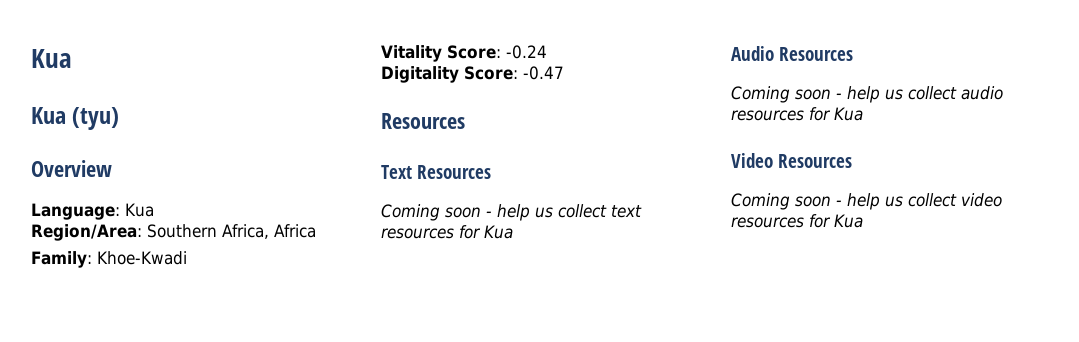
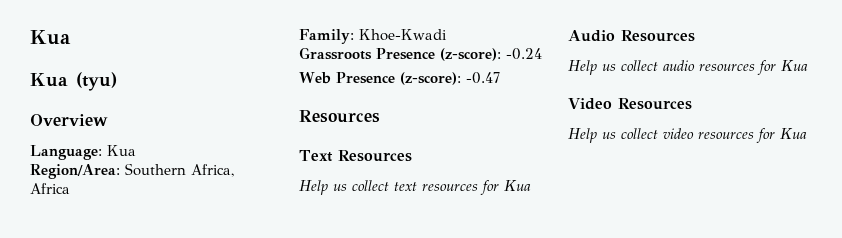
[381,45,547,62] [381,66,518,83] Vitality Score: -0.24 // Digitality Score: -> [299,47,542,61] [299,72,461,85] Grassroots Presence (z-score): -0.24 // Web Presence (z-score):
[381,204,530,221] Coming soon - help -> [299,180,328,195] Help
[731,86,880,103] Coming soon - help -> [568,60,597,75] Help
[731,193,880,210] Coming soon - help -> [568,128,597,143] Help

